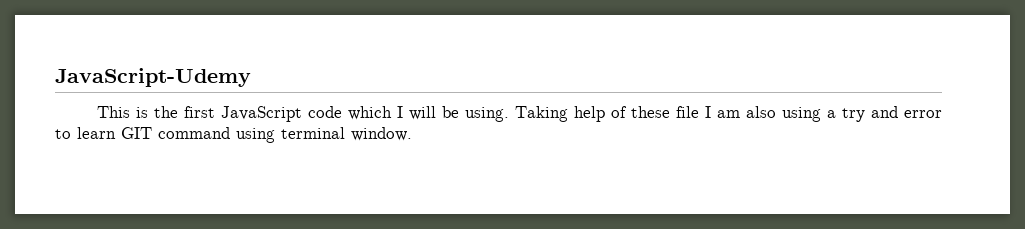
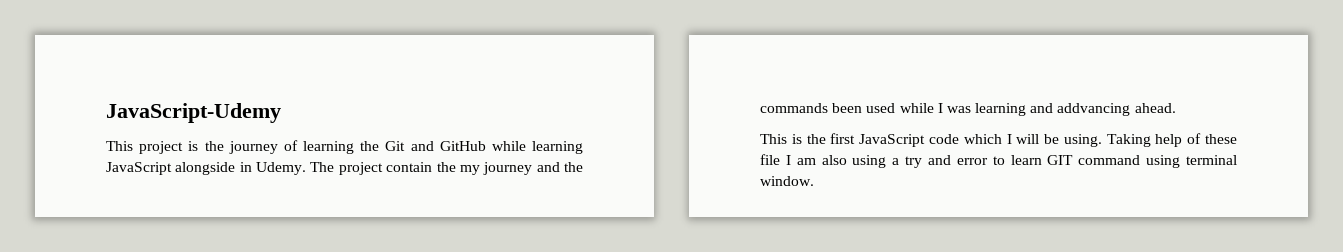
(251, 77) none -> [106,140,583,154] [106,162,584,175] [760,103,1176,116] // This project is the journey of learning the Git and GitHub while learning JavaScript alongside in Udemy. The project contain the my journey and the commands been used while I was learning and addvancing ahead.

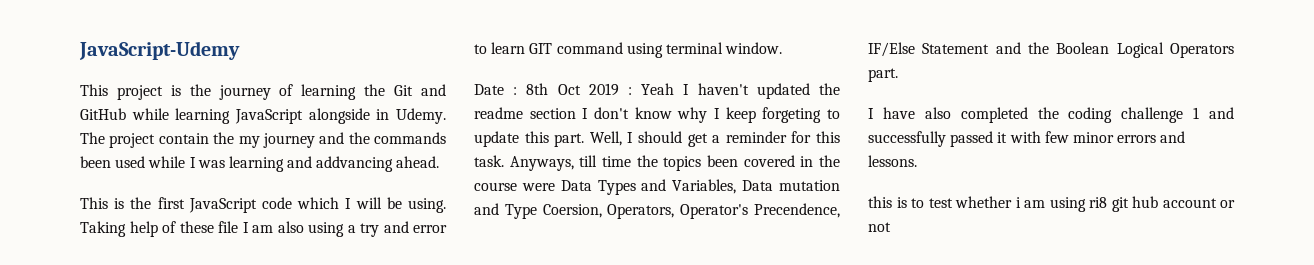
(814, 181) none -> [474,83,840,99] [474,107,840,123] [474,131,840,147] [474,155,840,171] [474,179,840,195] [474,203,840,219] [868,42,1234,58] [868,68,898,82] [868,107,1234,123] [868,131,1186,147] [868,155,917,167] [868,196,1235,212] [868,222,891,232] // Date : 8th Oct 2019 : Yeah I haven't updated the readme section I don't know why I keep forgeting to update this part. Well, I should get a reminder for this task. Anyways, till time the topics been covered in the course were Data Types and Variables, Data mutation and Type Coersion, Operators, Operator's Precendence, IF/Else Statement and the Boolean Logical Operators part. // I have also completed the coding challenge 1 and successfully passed it with few minor errors and lessons. // this is to test whether i am using ri8 git hub account or not

